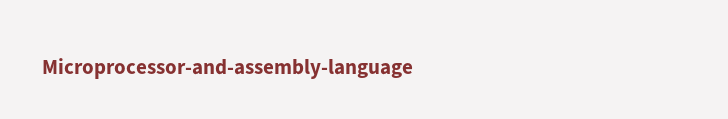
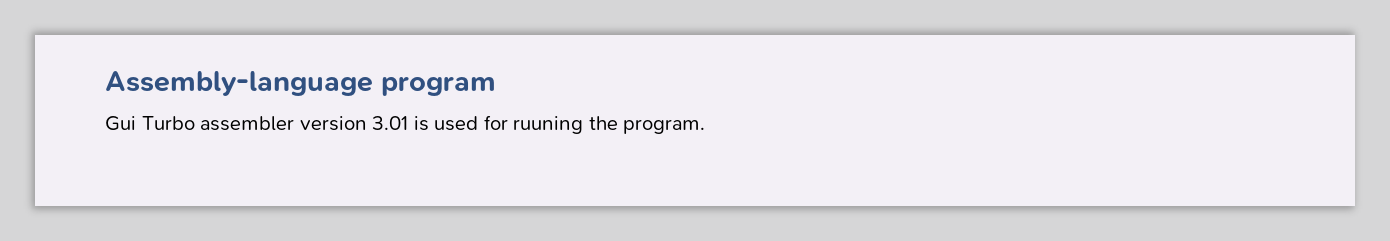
[42,58,413,79] Microprocessor-and-assembly-language -> [105,71,496,96] [105,115,706,134] Assembly-language program // Gui Turbo assembler version 3.01 is used for ruuning the program.

